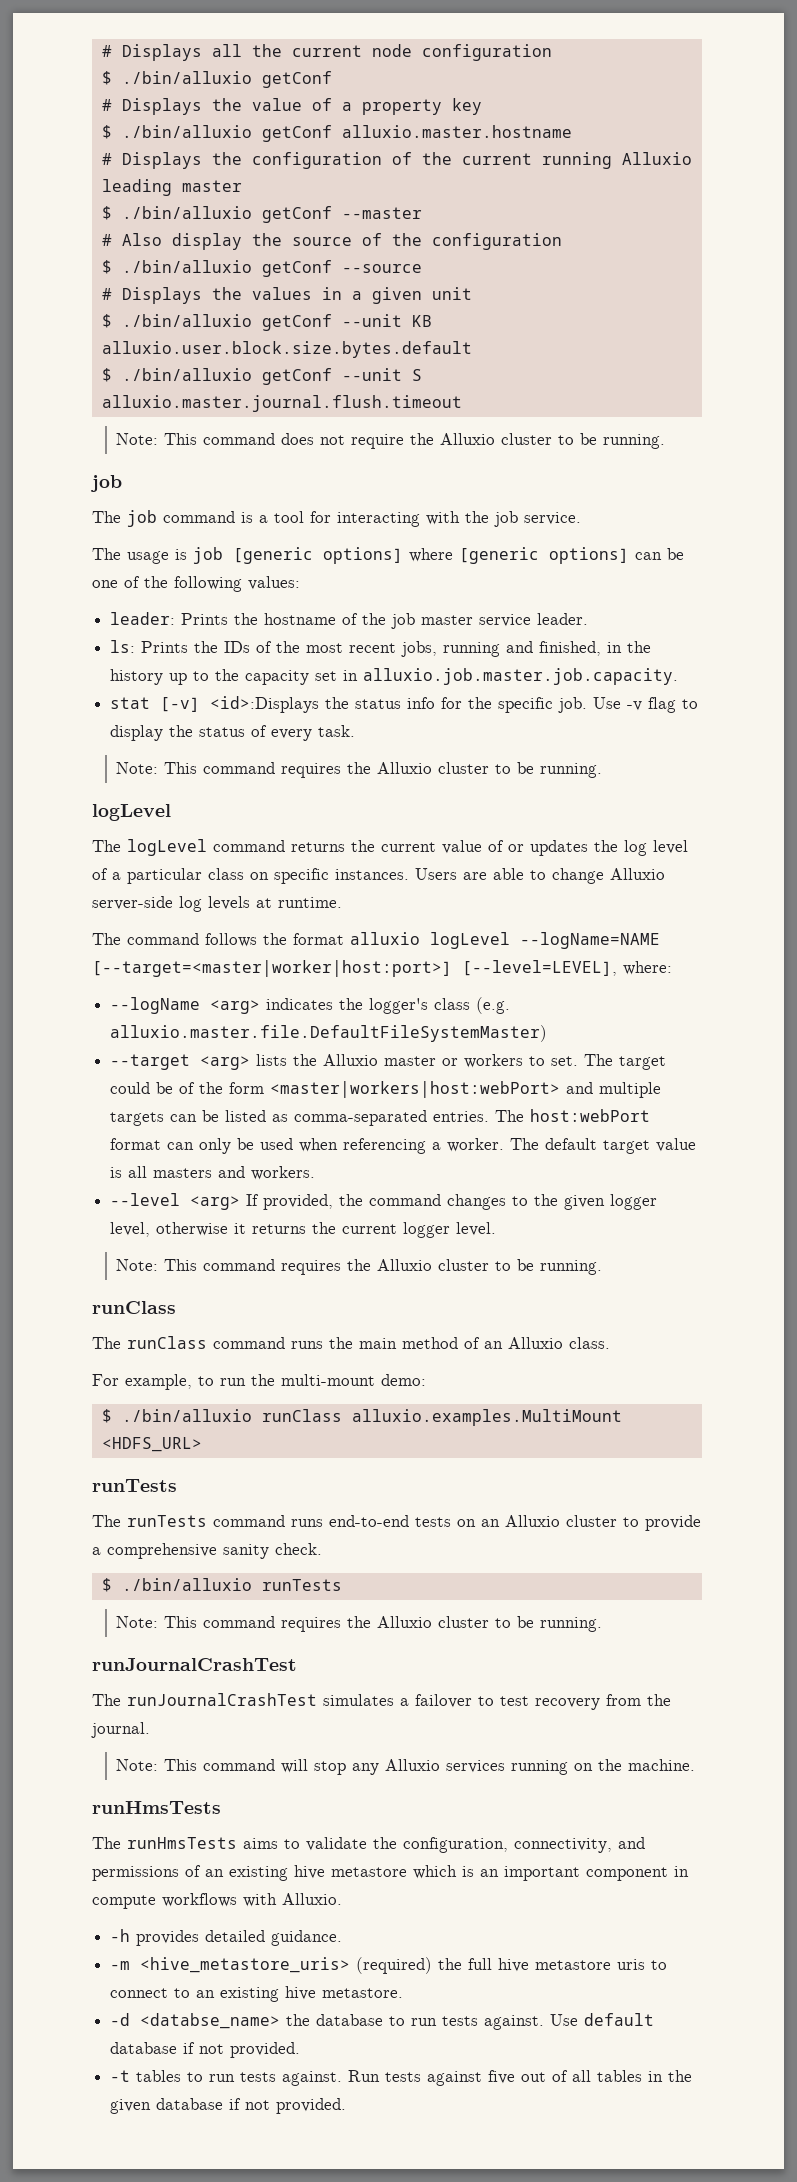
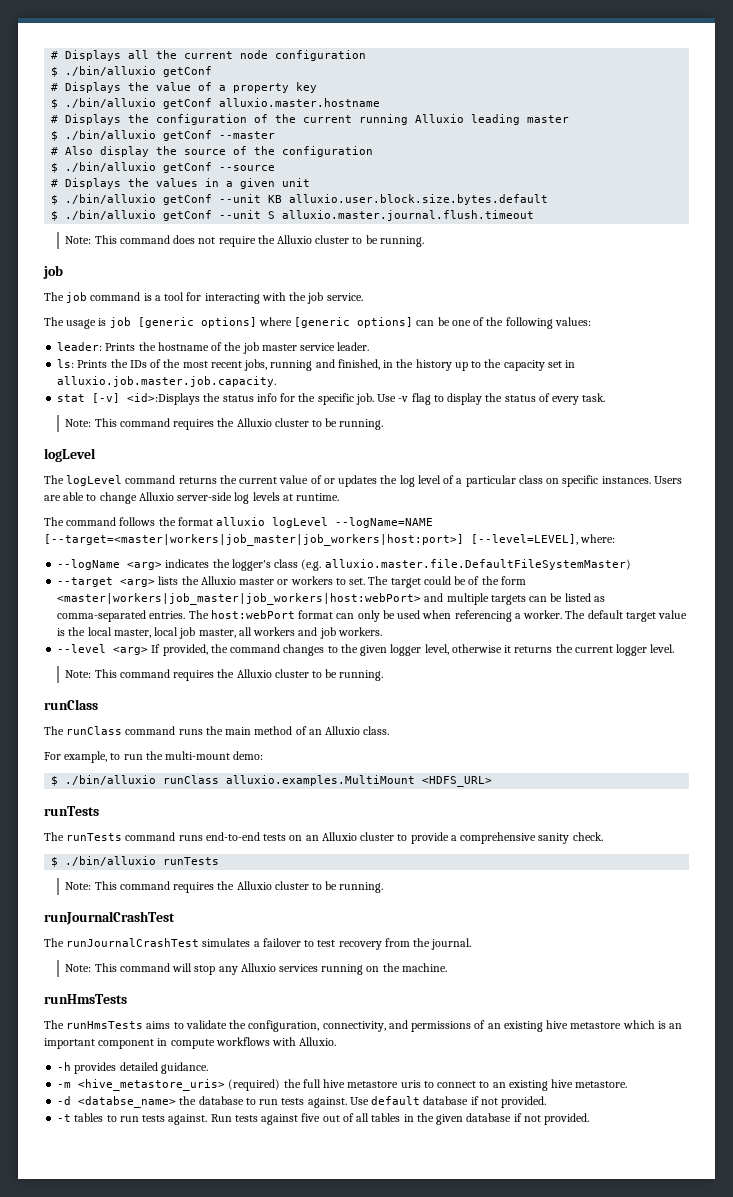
[92,960,452,977] [--target=<master|worker|host:port>] -> [44,534,464,546] [--target=<master|workers|job_master|job_workers|host:port>]
[270,1081,561,1098] <master|workers|host:webPort> -> [57,593,422,605] <master|workers|job_master|job_workers|host:webPort>
[128,1166,246,1178] all masters and -> [68,627,336,639] the local master, local job master, all workers and job

